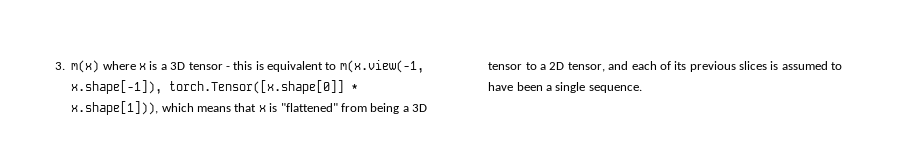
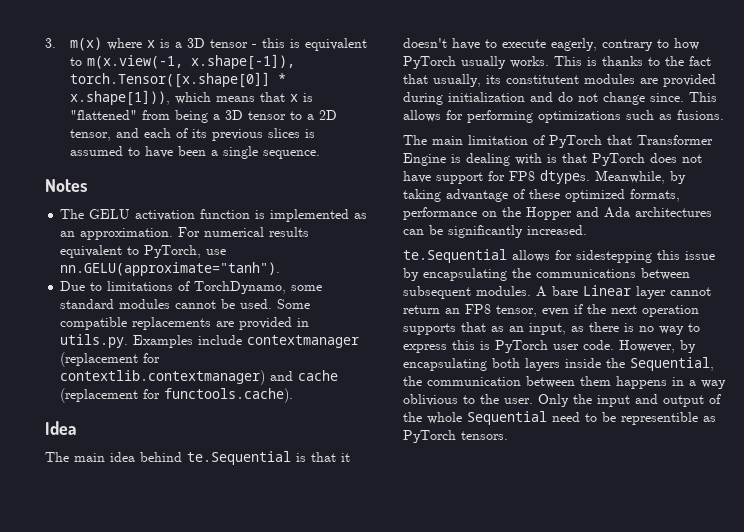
(642, 89) none -> [45,179,87,192] [60,209,368,222] [60,227,310,240] [60,245,227,258] [60,262,281,276] [60,281,323,294] [60,299,311,309] [60,317,310,330] [60,334,360,348] [60,352,161,367] [60,370,339,385] [60,388,294,403] [45,421,76,435] [45,451,350,465] [403,38,699,51] [403,56,711,69] [403,74,716,87] [403,92,717,105] [403,110,724,123] [403,135,713,148] [403,153,702,166] [403,170,686,184] [403,189,680,202] [403,207,712,220] [403,225,587,238] [403,249,715,263] [403,268,690,281] [403,285,711,299] [403,304,699,317] [403,322,700,335] [403,340,696,353] [403,357,714,371] [403,376,726,389] [403,394,721,407] [403,411,716,425] [403,430,508,443] // Notes // The GELU activation function is implemented as an approximation. For numerical results equivalent to PyTorch, use nn.GELU(approximate="tanh"). // Due to limitations of TorchDynamo, some standard modules cannot be used. Some compatible replacements are provided in utils.py. Examples include contextmanager (replacement for contextlib.contextmanager) and cache (replacement for functools.cache). // Idea // The main idea behind te.Sequential is that it doesn't have to execute eagerly, contrary to how PyTorch usually works. This is thanks to the fact that usually, its constitutent modules are provided during initialization and do not change since. This allows for performing optimizations such as fusions. // The main limitation of PyTorch that Transformer Engine is dealing with is that PyTorch does not have support for FP8 dtypes. Meanwhile, by taking advantage of these optimized formats, performance on the Hopper and Ada architectures can be significantly increased. // te.Sequential allows for sidestepping this issue by encapsulating the communications between subsequent modules. A bare Linear layer cannot return an FP8 tensor, even if the next operation supports that as an input, as there is no way to express this is PyTorch user code. However, by encapsulating both layers inside the Sequential, the communication between them happens in a way oblivious to the user. Only the input and output of the whole Sequential need to be representible as PyTorch tensors.

